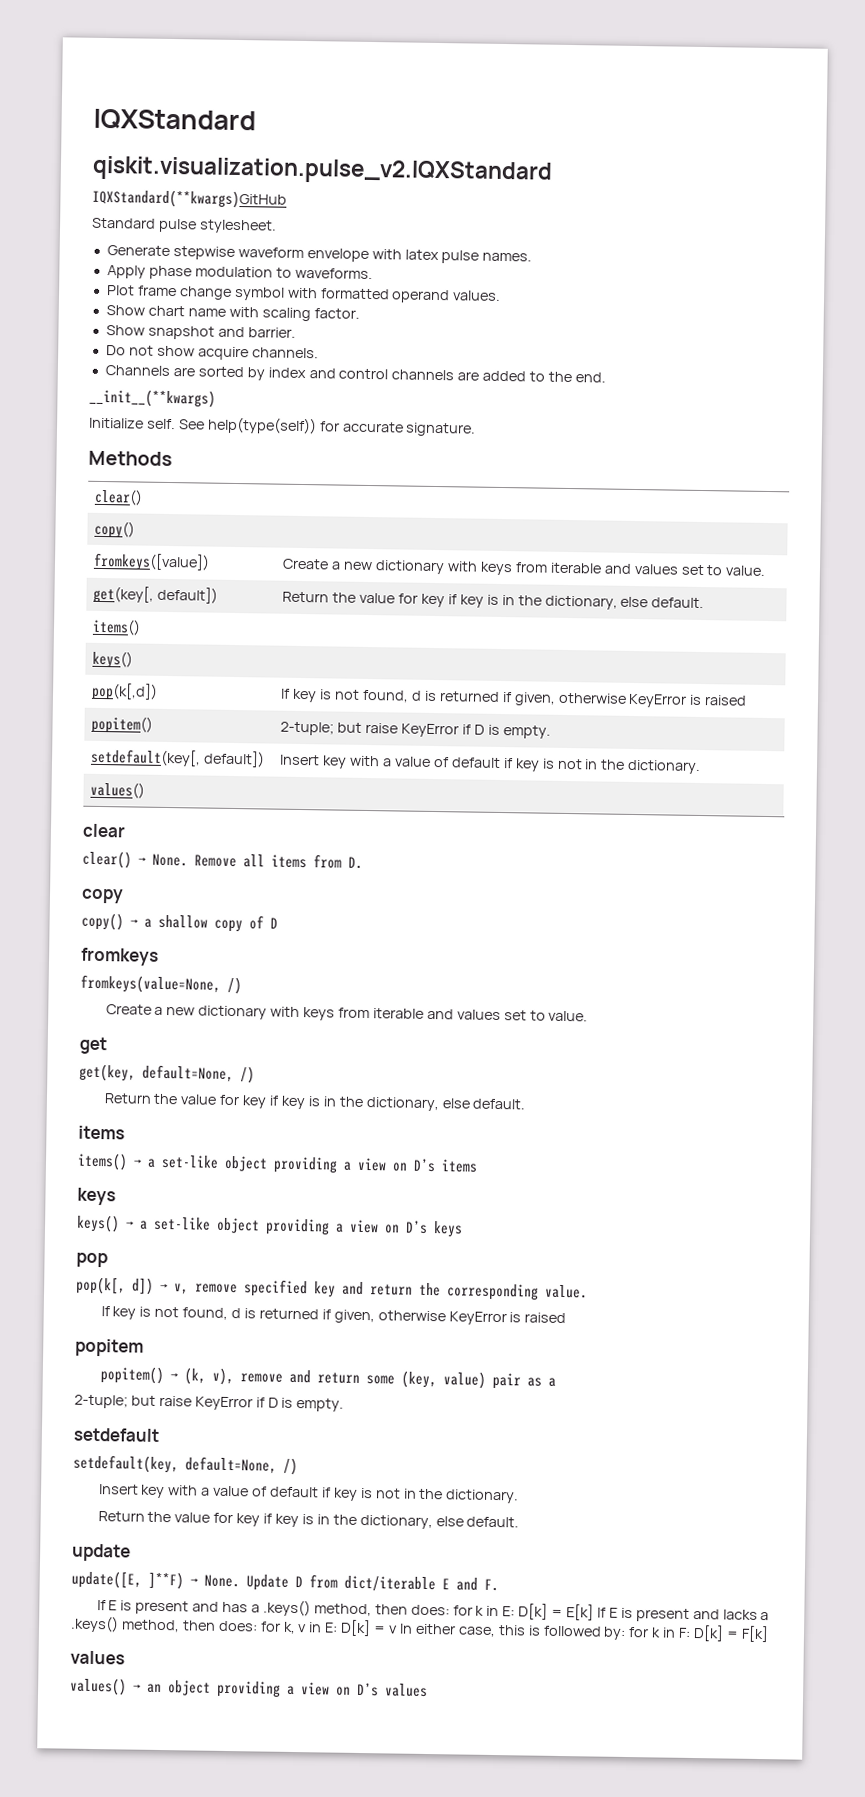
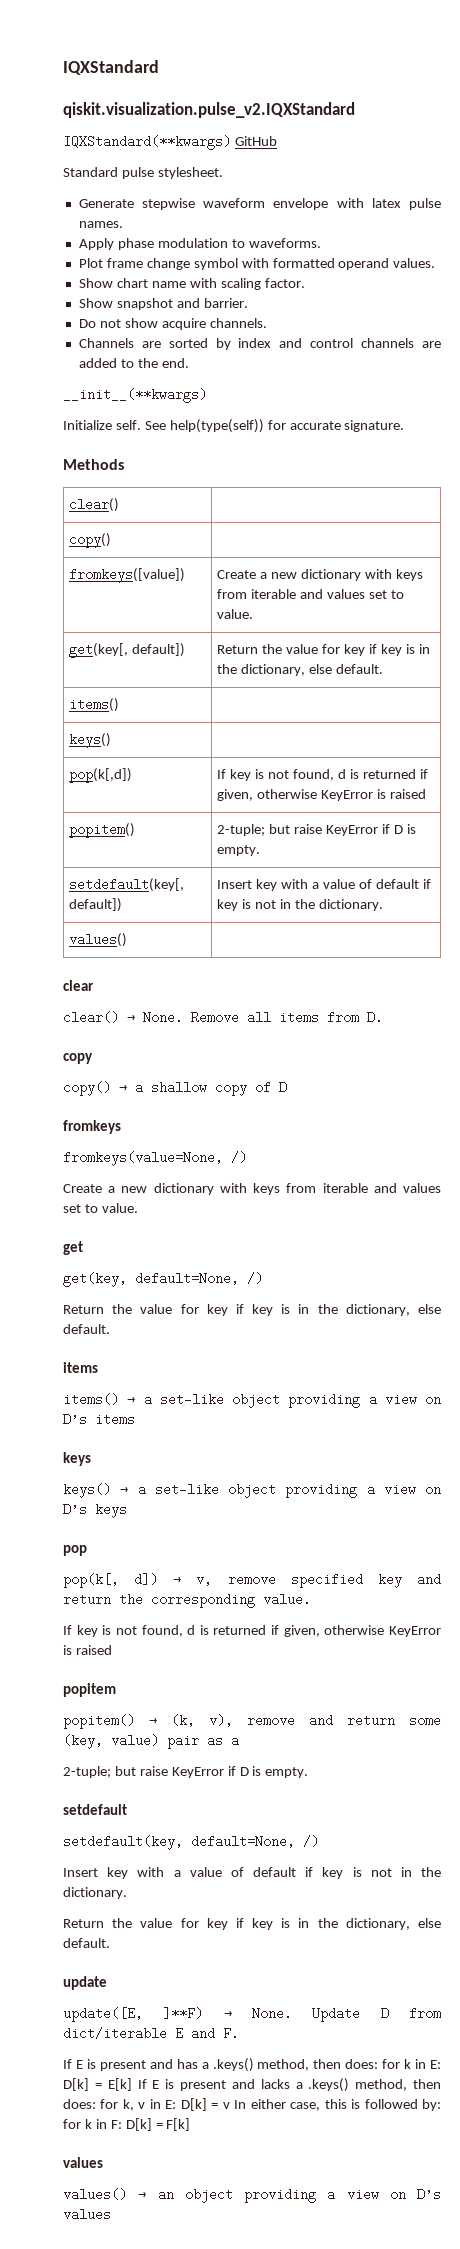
[92,188,287,209] IQXStandard(**kwargs)GitHub -> [63,135,277,150] IQXStandard(**kwargs) GitHub

